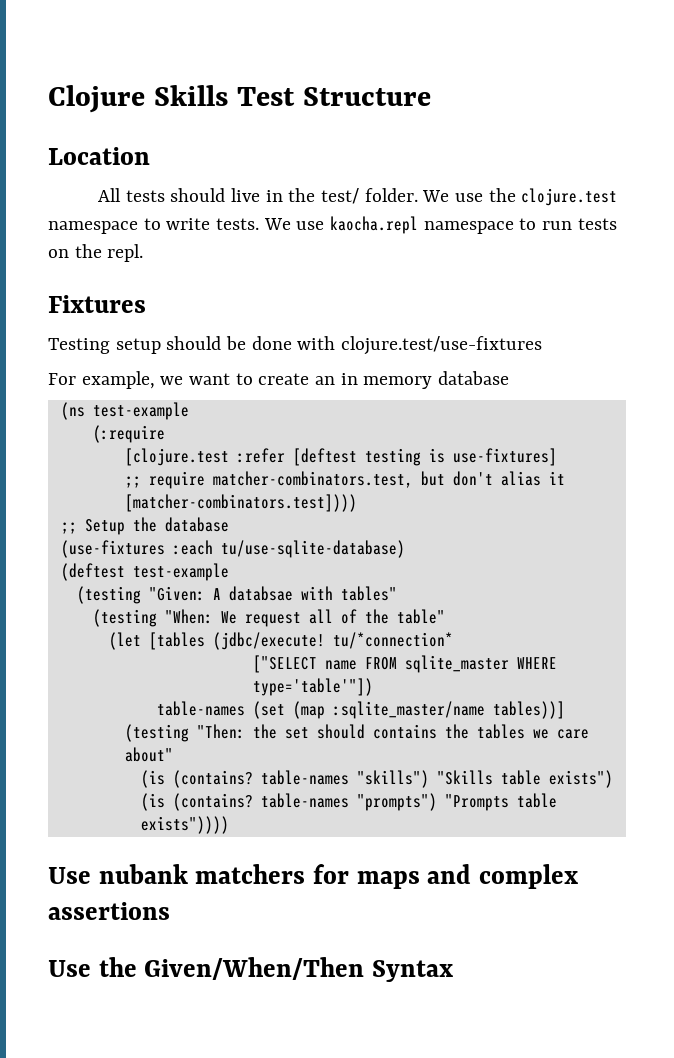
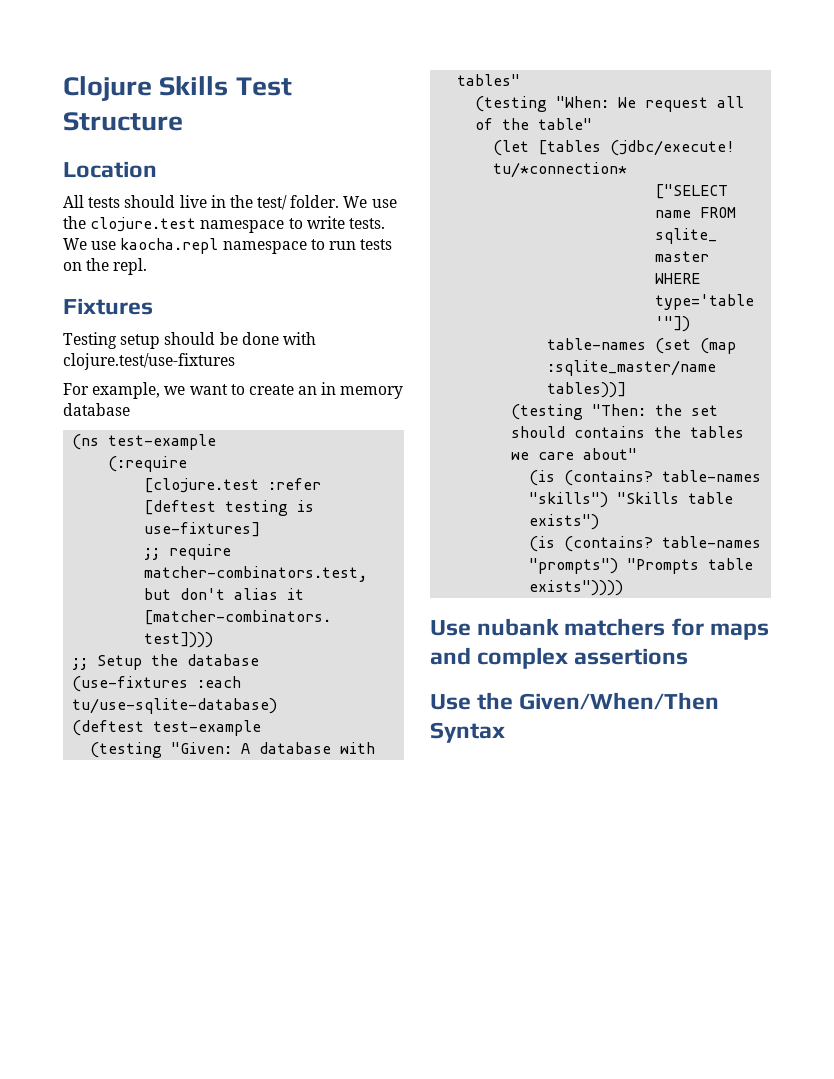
[228,586,293,601] databsae -> [259,742,332,754] database

